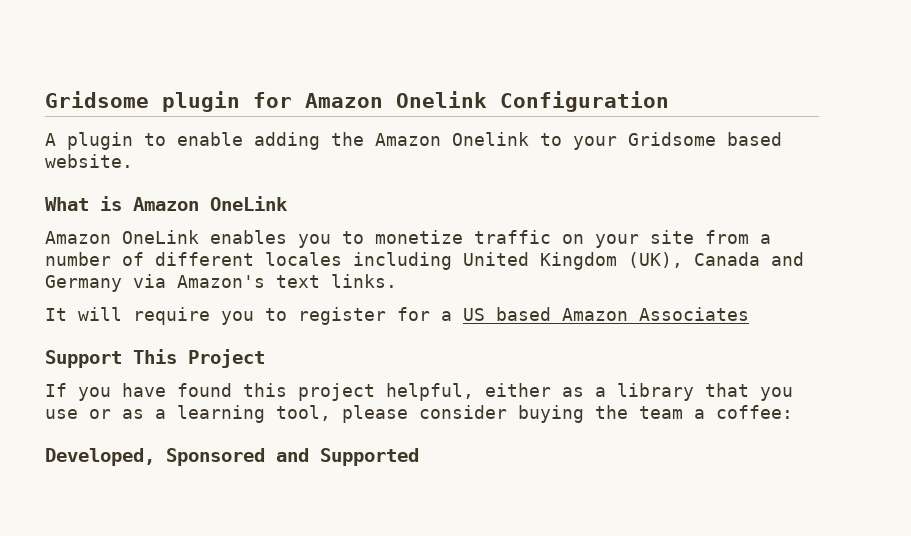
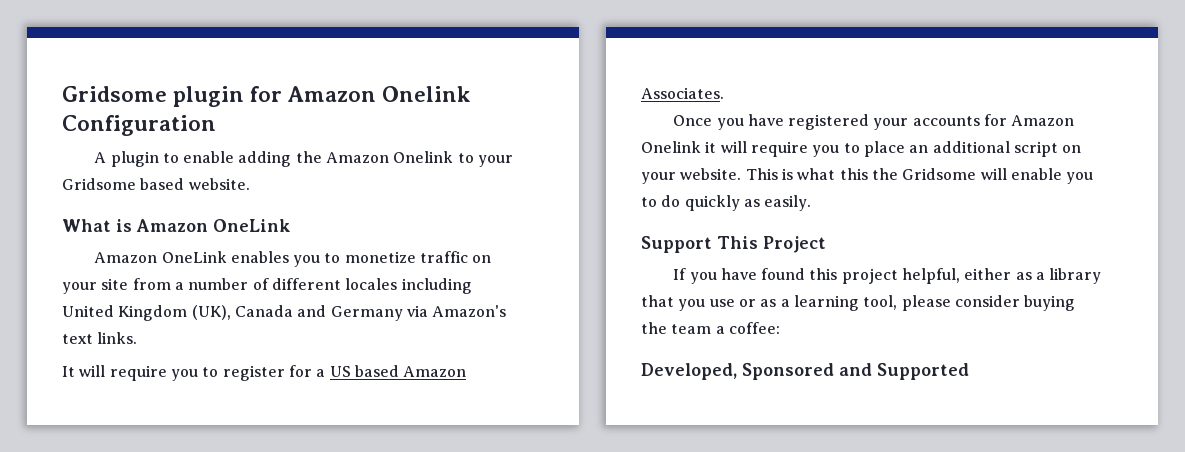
[639,307,749,321] Associates -> [641,87,724,99] [673,114,1075,130] [641,141,1082,157] [641,168,1094,184] [641,195,812,211] Associates. // Once you have registered your accounts for Amazon Onelink it will require you to place an additional script on your website. This is what this the Gridsome will enable you to do quickly as easily.

